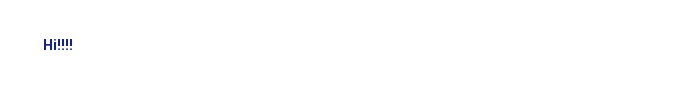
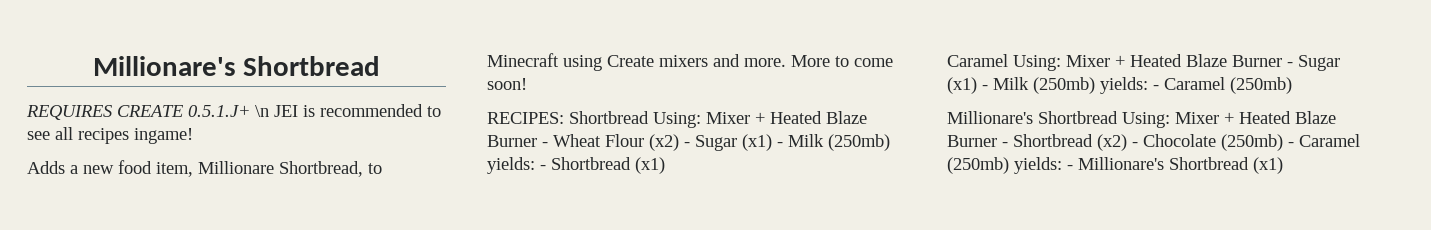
[43,39,73,50] Hi!!!! -> [92,56,381,76] [26,104,441,120] [27,127,193,144] [27,160,382,177] [487,53,893,71] [487,78,527,90] [487,111,867,128] [487,134,890,151] [487,157,665,174] [947,54,1340,71] [947,77,1292,94] [947,111,1336,128] [947,134,1360,151] [947,157,1283,174] Millionare's Shortbread // REQUIRES CREATE 0.5.1.J+ \n JEI is recommended to see all recipes ingame! // Adds a new food item, Millionare Shortbread, to Minecraft using Create mixers and more. More to come soon! // RECIPES: Shortbread Using: Mixer + Heated Blaze Burner - Wheat Flour (x2) - Sugar (x1) - Milk (250mb) yields: - Shortbread (x1) // Caramel Using: Mixer + Heated Blaze Burner - Sugar (x1) - Milk (250mb) yields: - Caramel (250mb) // Millionare's Shortbread Using: Mixer + Heated Blaze Burner - Shortbread (x2) - Chocolate (250mb) - Caramel (250mb) yields: - Millionare's Shortbread (x1)

